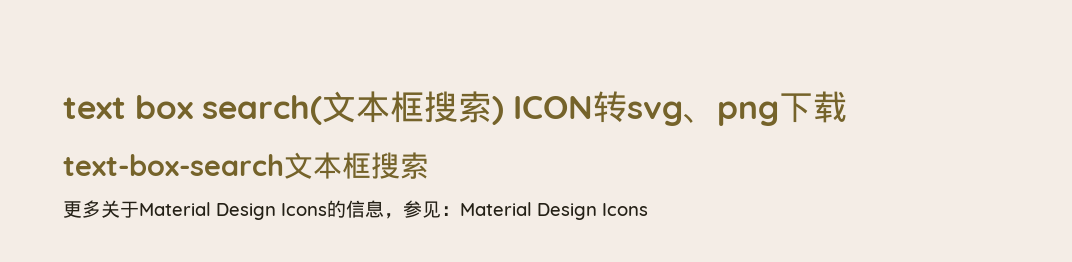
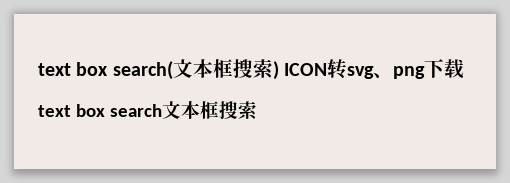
[63,152,429,179] [63,200,648,220] text-box-search文本框搜索 // 更多关于Material Design Icons的信息，参见：Material Design Icons -> [38,101,257,120] text box search文本框搜索

